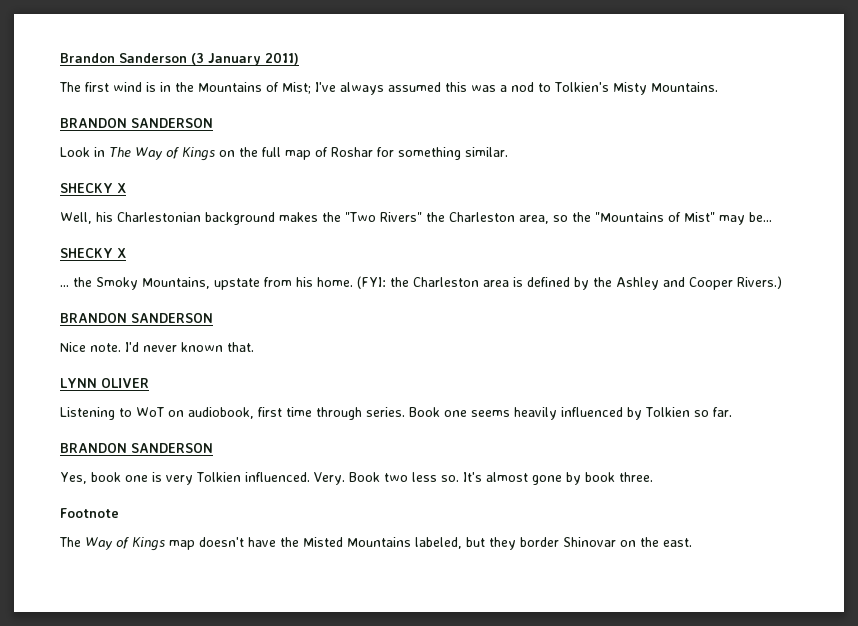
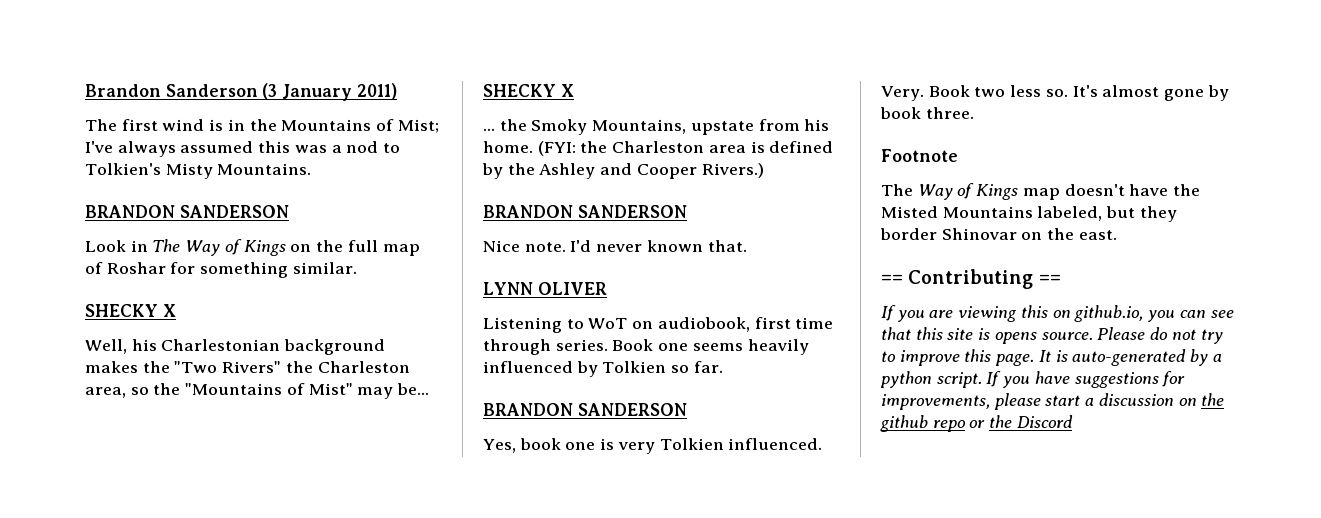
(692, 542) none -> [881,269,1061,289] [881,305,1234,322] [881,327,1223,344] [881,349,1222,366] [880,371,1186,388] [881,393,1225,410] [880,415,1073,432] // == Contributing == // If you are viewing this on github.io, you can see that this site is opens source. Please do not try to improve this page. It is auto-generated by a python script. If you have suggestions for improvements, please start a discussion on the github repo or the Discord

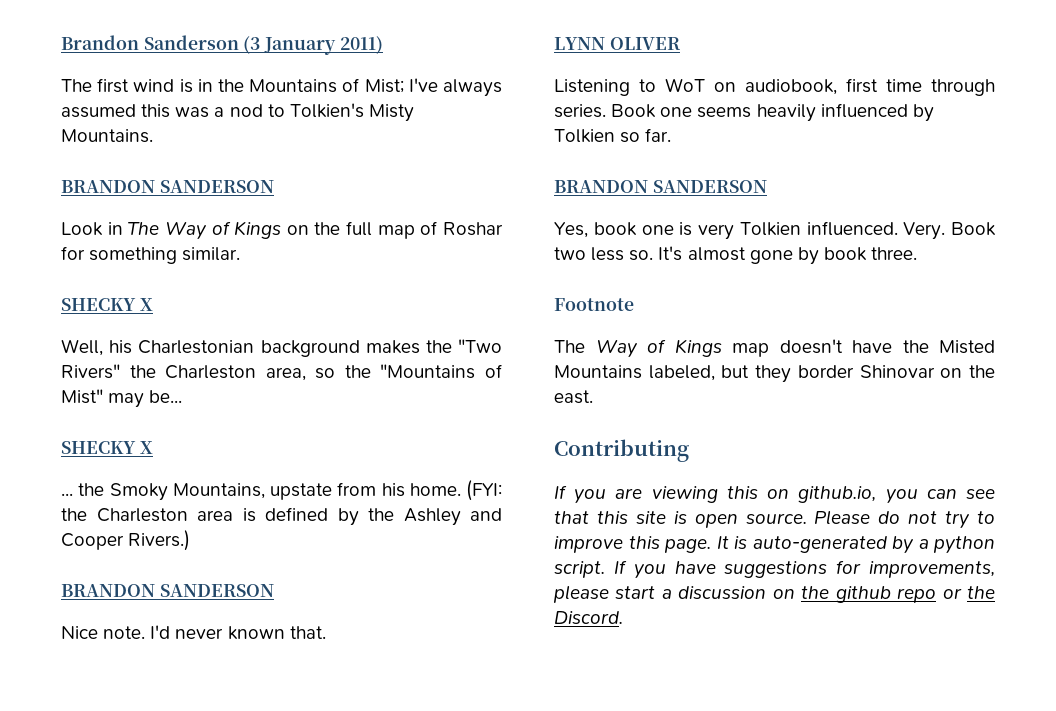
[881,274,903,284] == -> (593, 397) none
[1038,274,1061,284] == -> (689, 450) none
[994,332,1037,344] opens -> [694,513,738,528] open
[1016,415,1073,428] Discord -> [554,611,623,624] Discord.

